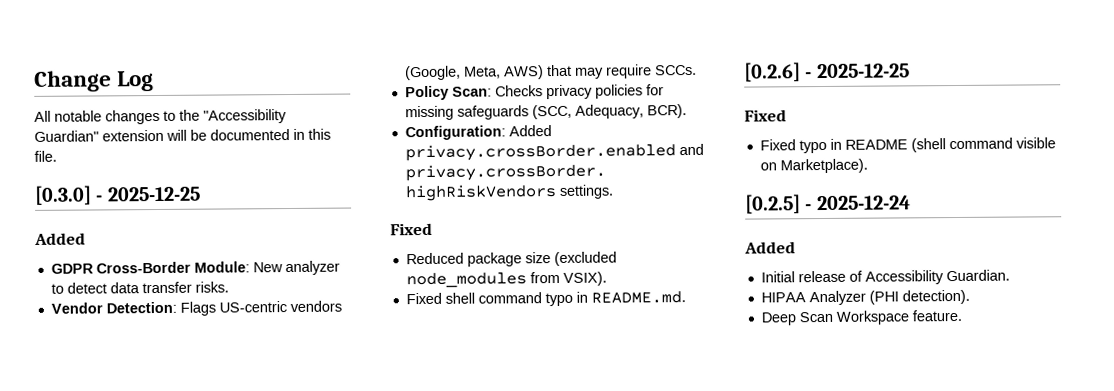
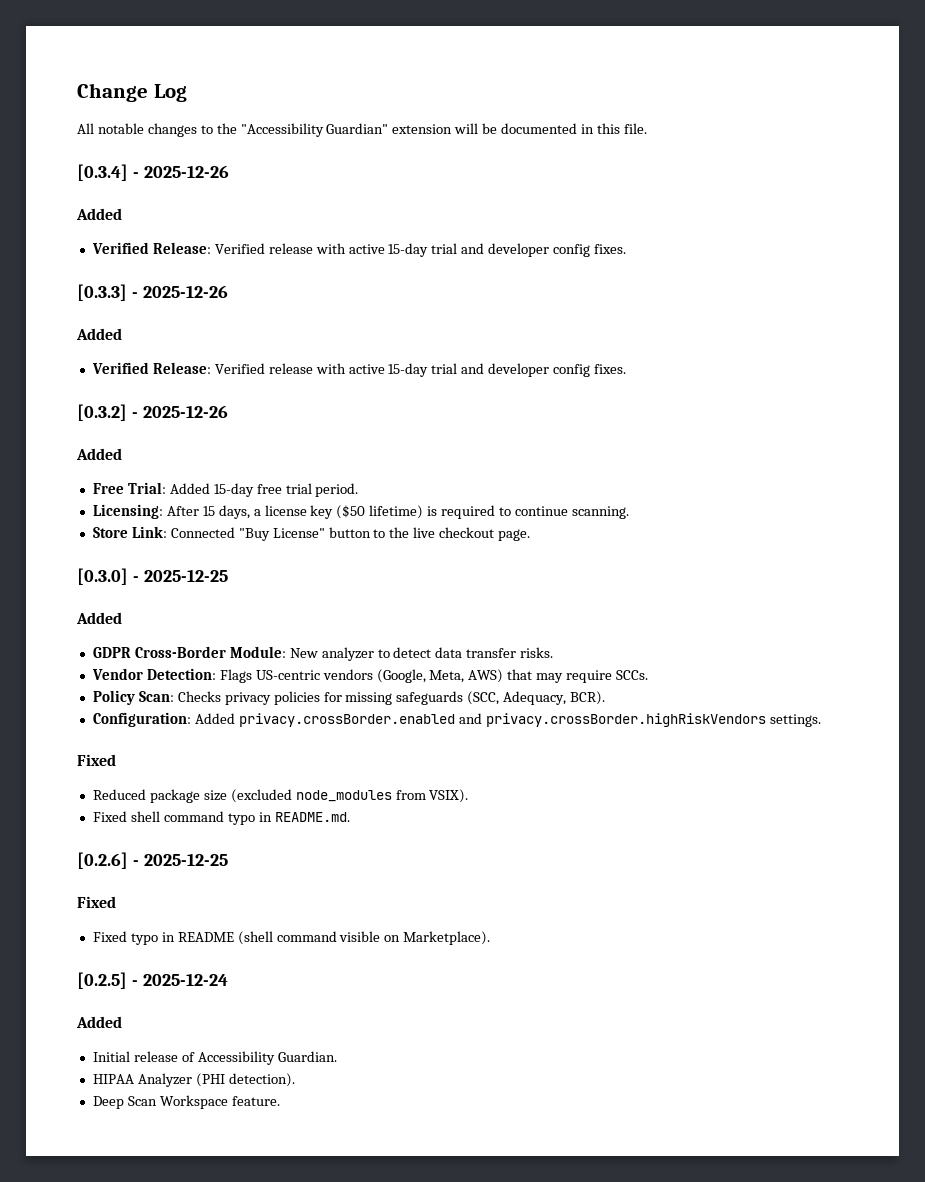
(57, 156) none -> [77,164,229,181] [76,208,122,220] [91,242,627,257] [77,284,228,301] [76,328,122,340] [91,362,627,377] [77,404,228,421] [76,448,122,460] [92,482,359,497] [92,504,629,519] [92,526,531,541] // [0.3.4] - 2025-12-26 // Added // Verified Release: Verified release with active 15-day trial and developer config fixes. // [0.3.3] - 2025-12-26 // Added // Verified Release: Verified release with active 15-day trial and developer config fixes. // [0.3.2] - 2025-12-26 // Added // Free Trial: Added 15-day free trial period. // Licensing: After 15 days, a license key ($50 lifetime) is required to continue scanning. // Store Link: Connected "Buy License" button to the live checkout page.

